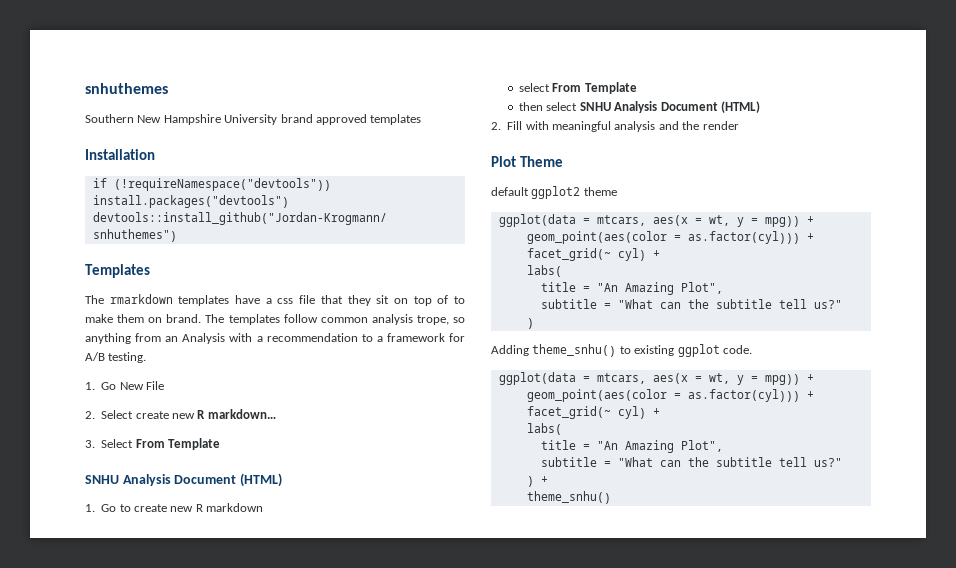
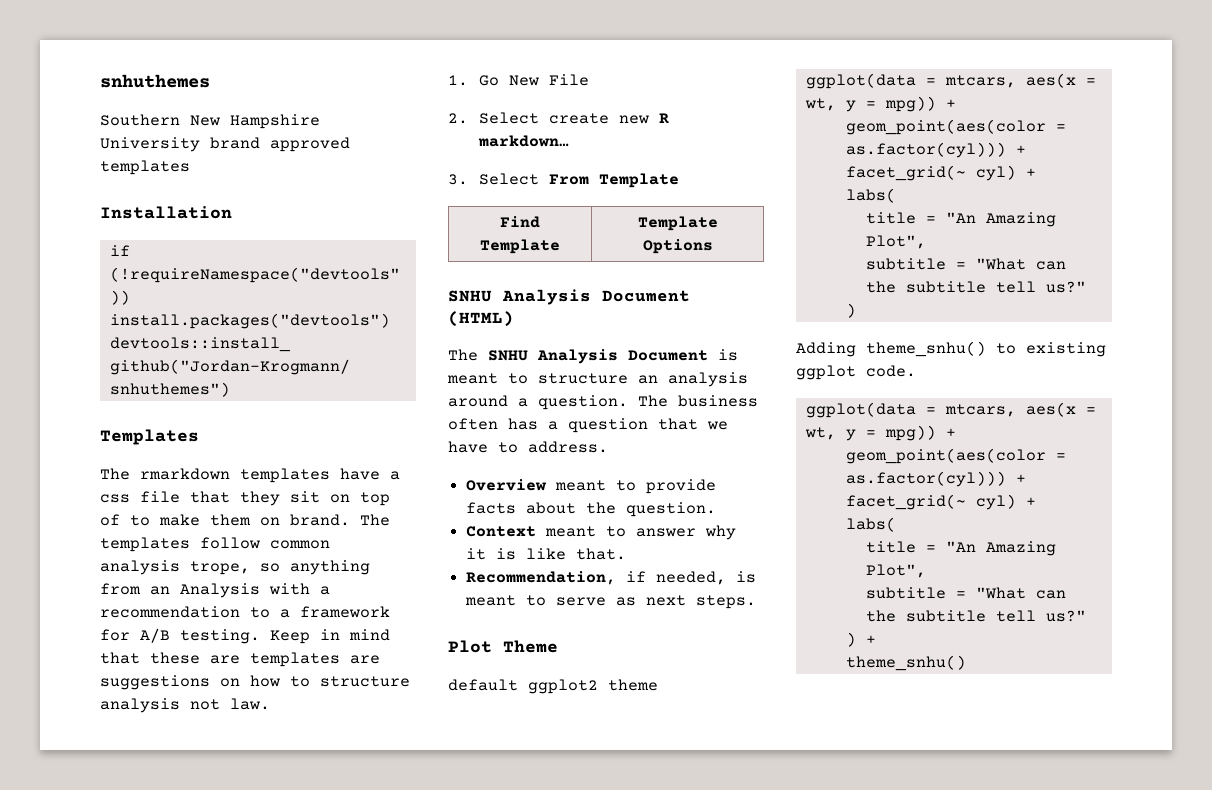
(147, 357) none -> [270,629,390,644] [100,652,380,667] [100,675,410,690] [100,698,270,713] Keep in mind that these are templates are suggestions on how to structure analysis not law.
[85,473,282,487] [85,503,264,512] [519,82,637,94] [519,101,760,113] [491,121,739,132] // SNHU Analysis Document (HTML) // 1. Go to create new R markdown // select From Template // then select SNHU Analysis Document (HTML) // 2. Fill with meaningful analysis and the render -> [500,216,540,228] [480,239,560,254] [637,216,718,231] [642,239,713,254] [448,289,690,305] [448,311,514,327] [448,349,738,364] [447,372,748,387] [448,395,758,410] [448,418,728,433] [448,441,608,453] [466,479,717,494] [466,502,717,517] [466,525,737,540] [466,548,627,560] [466,571,757,585] [465,595,757,609] // Find Template | Template Options // SNHU Analysis Document (HTML) // The SNHU Analysis Document is meant to structure an analysis around a question. The business often has a question that we have to address. // Overview meant to provide facts about the question. // Context meant to answer why it is like that. // Recommendation, if needed, is meant to serve as next steps.

